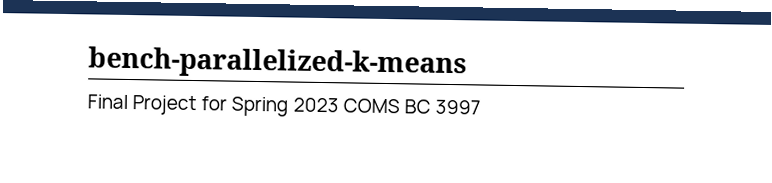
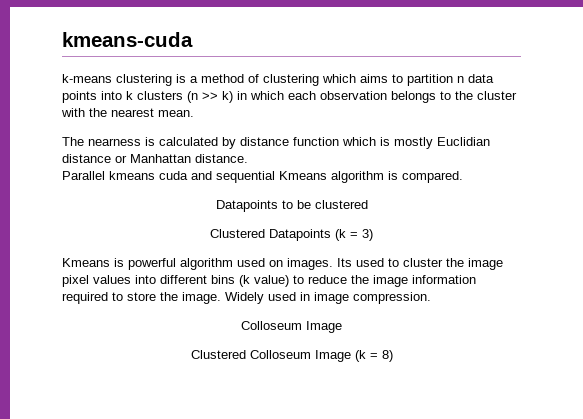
[88,46,467,81] [87,94,481,117] bench-parallelized-k-means // Final Project for Spring 2023 COMS BC 3997 -> [62,32,193,47] [62,74,494,86] [62,91,517,103] [61,108,194,117] [62,137,490,149] [62,154,248,163] [62,171,463,183] [215,200,368,212] [210,229,373,241] [62,258,503,270] [62,275,476,287] [62,292,431,304] [241,321,342,333] [190,350,393,362] kmeans-cuda // k-means clustering is a method of clustering which aims to partition n data points into k clusters (n >> k) in which each observation belongs to the cluster with the nearest mean. // The nearness is calculated by distance function which is mostly Euclidian distance or Manhattan distance. // Parallel kmeans cuda and sequential Kmeans algorithm is compared. // Datapoints to be clustered // Clustered Datapoints (k = 3) // Kmeans is powerful algorithm used on images. Its used to cluster the image pixel values into different bins (k value) to reduce the image information required to store the image. Widely used in image compression. // Colloseum Image // Clustered Colloseum Image (k = 8)

